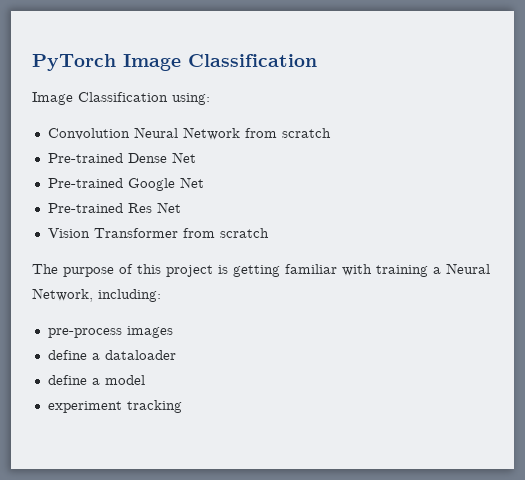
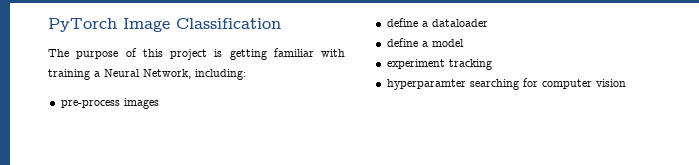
[32,92,210,105] [47,127,331,140] [47,152,196,163] [47,177,204,191] [47,202,181,213] [47,228,269,238] // Image Classification using: // Convolution Neural Network from scratch // Pre-trained Dense Net // Pre-trained Google Net // Pre-trained Res Net // Vision Transformer from scratch -> (281, 23) none
(182, 406) none -> [386,78,626,90] // hyperparamter searching for computer vision

